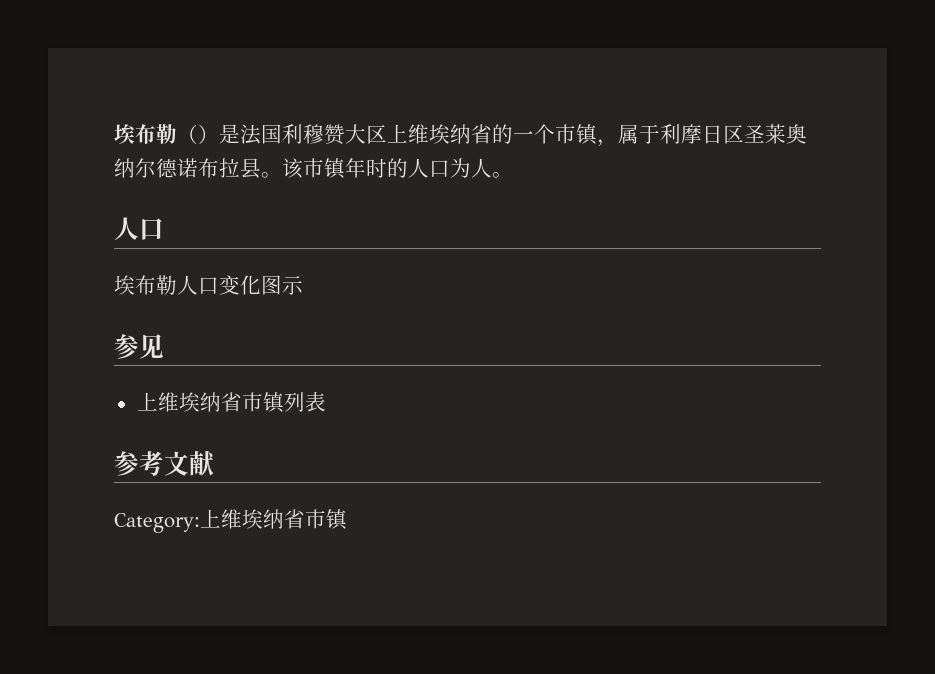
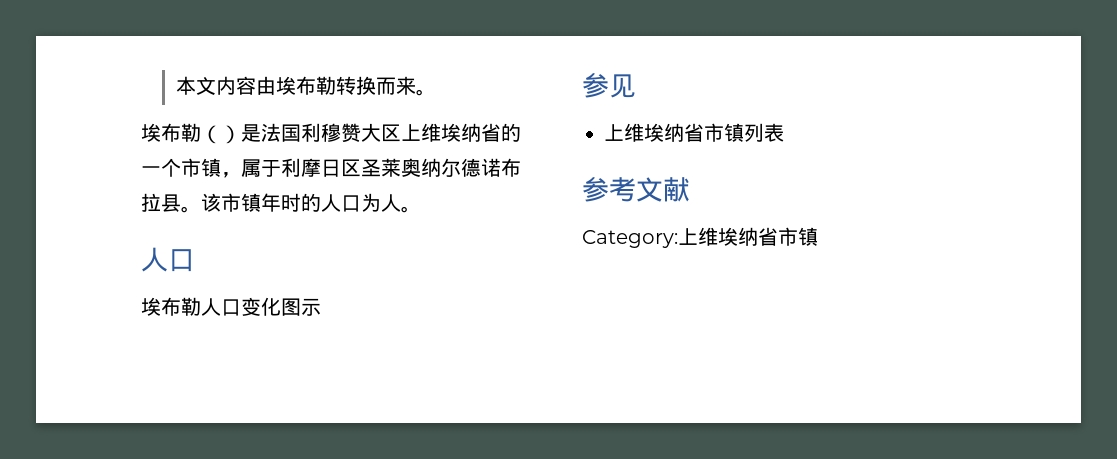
(114, 134) none -> [176,76,437,96] 本文内容由埃布勒转换而来。 //

